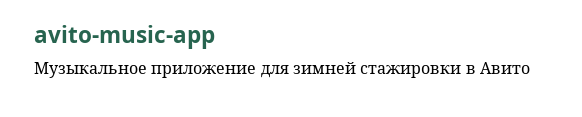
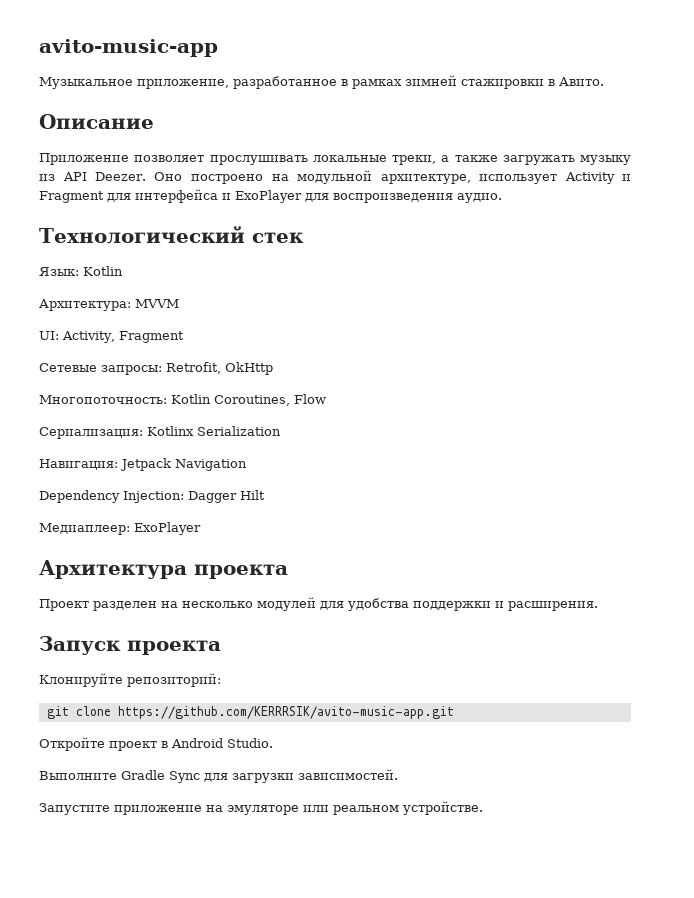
[151,62,530,78] приложение для зимней стажировки в Авито -> [137,75,604,89] [39,114,154,129] [39,153,631,165] [39,170,631,184] [39,189,502,203] [39,226,304,244] [39,266,123,276] [39,299,179,311] [39,331,184,343] [39,362,273,375] [39,394,326,406] [39,426,281,439] [39,458,247,471] [39,490,265,503] [39,522,201,535] [39,560,288,579] [39,597,598,611] [39,636,221,655] [39,673,221,687] [46,706,454,719] [39,737,273,751] [39,769,398,783] [39,801,483,815] приложение, разработанное в рамках зимней стажировки в Авито. // Описание // Приложение позволяет прослушивать локальные треки, а также загружать музыку из API Deezer. Оно построено на модульной архитектуре, использует Activity и Fragment для интерфейса и ExoPlayer для воспроизведения аудио. // Технологический стек // Язык: Kotlin // Архитектура: MVVM // UI: Activity, Fragment // Сетевые запросы: Retrofit, OkHttp // Многопоточность: Kotlin Coroutines, Flow // Сериализация: Kotlinx Serialization // Навигация: Jetpack Navigation // Dependency Injection: Dagger Hilt // Медиаплеер: ExoPlayer // Архитектура проекта // Проект разделен на несколько модулей для удобства поддержки и расширения. // Запуск проекта // Клонируйте репозиторий: // git clone https://github.com/KERRRSIK/avito-music-app.git // Откройте проект в Android Studio. // Выполните Gradle Sync для загрузки зависимостей. // Запустите приложение на эмуляторе или реальном устройстве.

